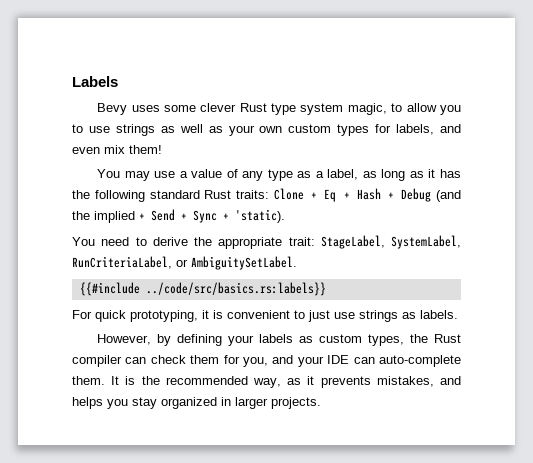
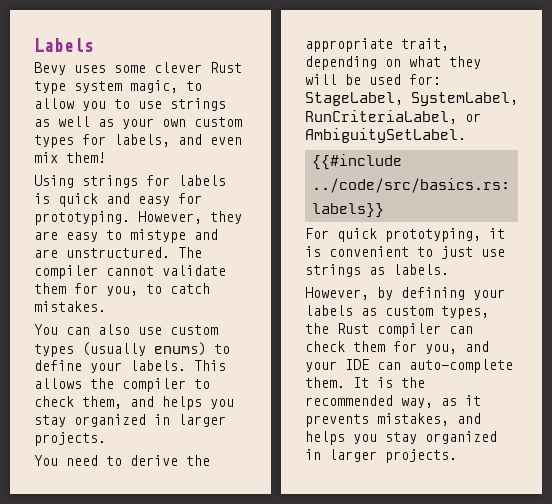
[97,169,461,181] [72,188,461,202] [72,209,285,223] You may use a value of any type as a label, as long as it has the following standard Rust traits: Clone + Eq + Hash + Debug (and the implied + Send + Sync + 'static). -> [34,175,226,188] [34,193,202,207] [34,211,242,225] [34,229,218,243] [34,247,202,258] [34,265,226,279] [34,283,210,296] [34,301,106,312] [34,324,218,335] [34,342,230,357] [34,360,226,373] [34,378,210,392] [34,396,234,410] [34,414,226,427] [34,432,106,446] Using strings for labels is quick and easy for prototyping. However, they are easy to mistype and are unstructured. The compiler cannot validate them for you, to catch mistakes. // You can also use custom types (usually enums) to define your labels. This allows the compiler to check them, and helps you stay organized in larger projects.
[288,237,315,246] trait: -> [401,38,449,51] [305,56,481,70] [305,74,441,85] trait, depending on what they will be used for:

